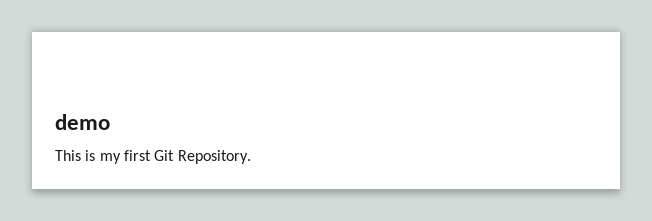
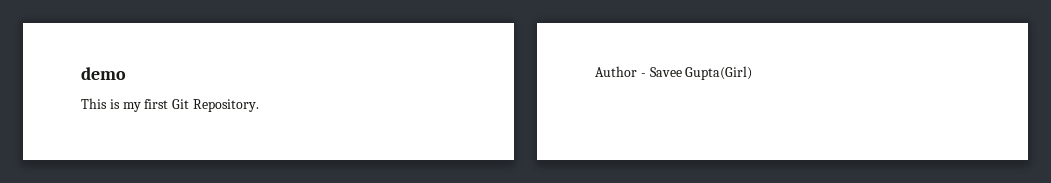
(251, 157) none -> [595,66,753,80] // Author - Savee Gupta(Girl)

